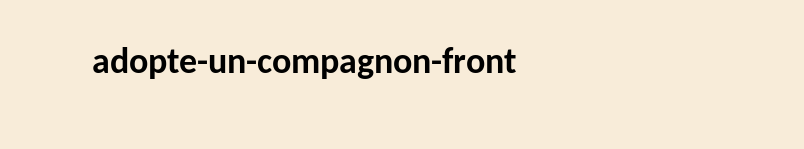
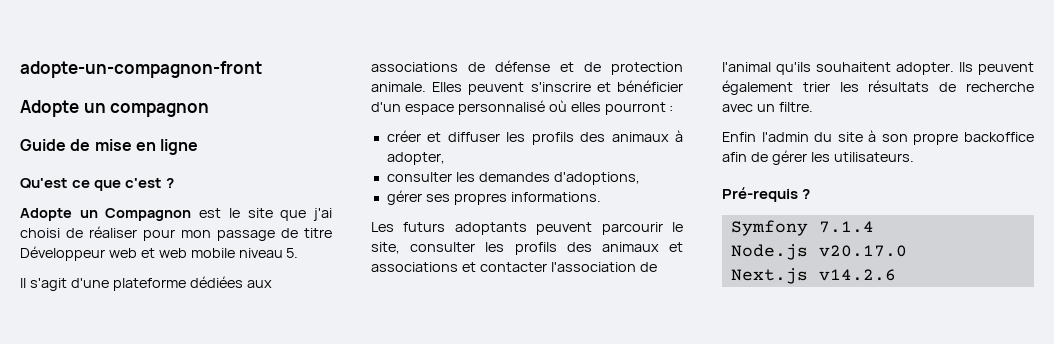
(516, 63) none -> [20,100,210,117] [20,139,199,155] [20,178,175,191] [20,208,333,221] [20,226,332,241] [20,246,299,261] [20,276,272,291] [371,60,683,75] [371,80,683,95] [371,100,674,115] [386,130,683,145] [386,152,445,165] [386,172,640,185] [386,190,601,205] [371,222,683,235] [371,242,683,255] [371,262,657,272] [722,62,1034,75] [722,80,1034,95] [722,102,813,112] [722,130,1034,145] [722,150,914,165] [722,187,811,202] [730,220,874,236] [730,244,907,260] [730,268,896,284] // Adopte un compagnon // Guide de mise en ligne // Qu'est ce que c'est ? // Adopte un Compagnon est le site que j'ai choisi de réaliser pour mon passage de titre Développeur web et web mobile niveau 5. // Il s'agit d'une plateforme dédiées aux associations de défense et de protection animale. Elles peuvent s'inscrire et bénéficier d'un espace personnalisé où elles pourront : // créer et diffuser les profils des animaux à adopter, // consulter les demandes d'adoptions, // gérer ses propres informations. // Les futurs adoptants peuvent parcourir le site, consulter les profils des animaux et associations et contacter l'association de l'animal qu'ils souhaitent adopter. Ils peuvent également trier les résultats de recherche avec un filtre. // Enfin l'admin du site à son propre backoffice afin de gérer les utilisateurs. // Pré-requis ? // Symfony 7.1.4 // Node.js v20.17.0 // Next.js v14.2.6

